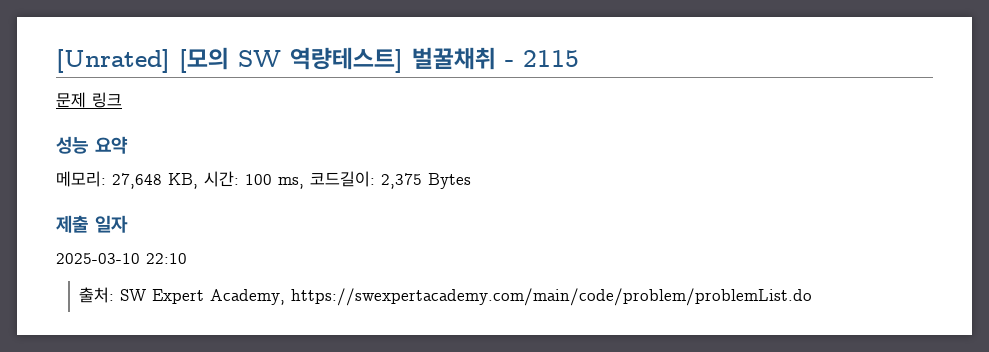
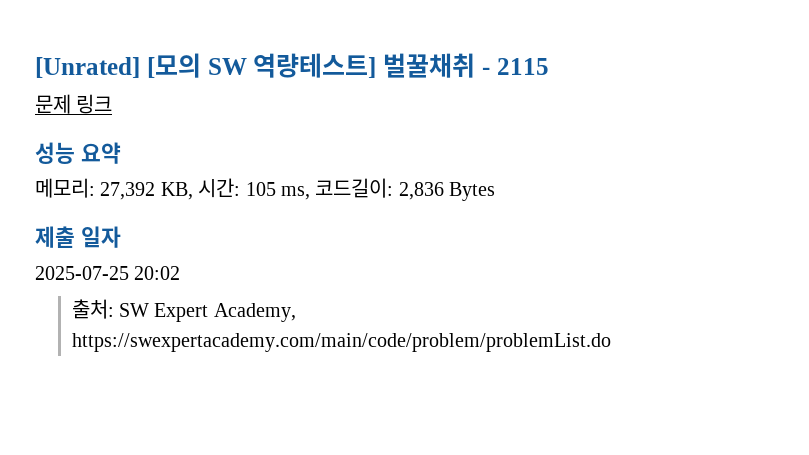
[112,173,162,189] 27,648 -> [100,182,156,200] 27,392
[245,174,272,185] 100 -> [245,182,276,196] 105
[381,173,422,189] 2,375 -> [398,182,444,200] 2,836
[56,253,187,264] 2025-03-10 22:10 -> [35,266,181,280] 2025-07-25 20:02

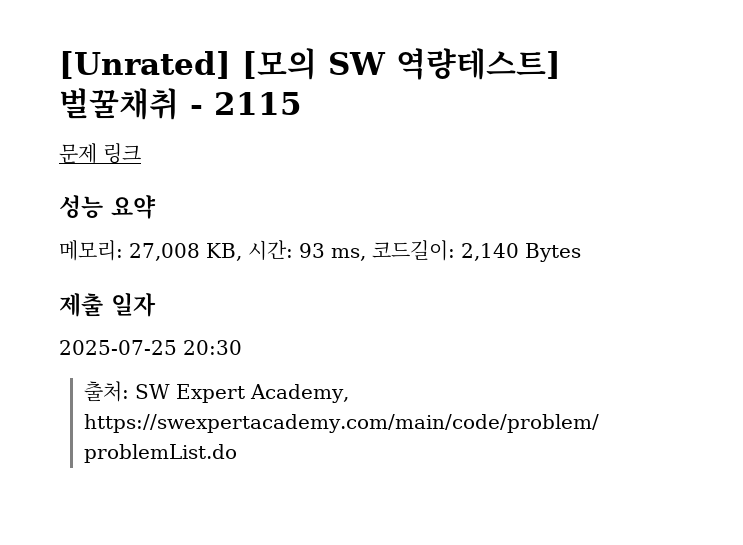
[100,182,156,200] 27,392 -> [129,243,200,261] 27,008
[245,182,276,196] 105 -> [299,243,325,258] 93
[398,182,444,200] 2,836 -> [461,243,519,261] 2,140
[134,266,181,280] 20:02 -> [183,340,242,355] 20:30

